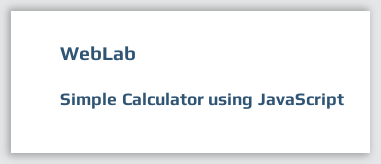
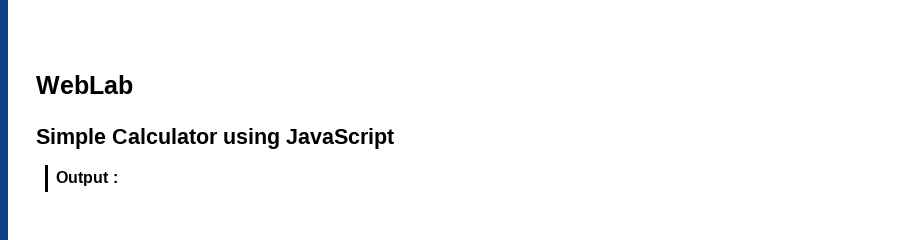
(345, 101) none -> [56,171,118,186] // Output :

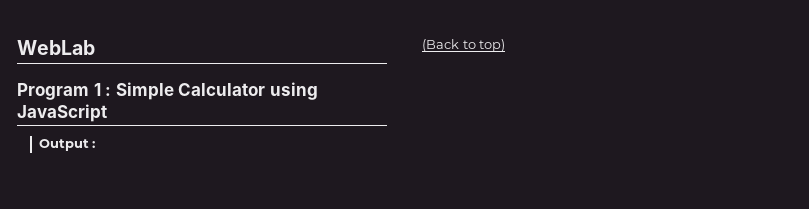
(133, 84) none -> [17,83,112,100] Program 1 :
(118, 178) none -> [422,39,506,52] // (Back to top)

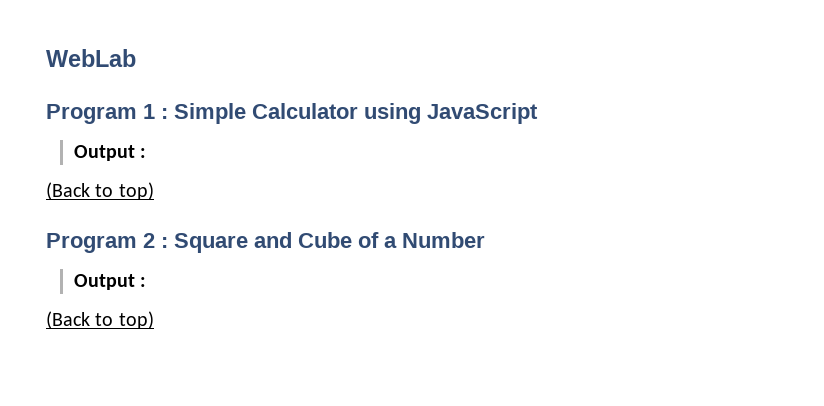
(506, 45) none -> [46,232,485,253] [73,274,147,290] [46,311,154,329] // Program 2 : Square and Cube of a Number // Output : // (Back to top)

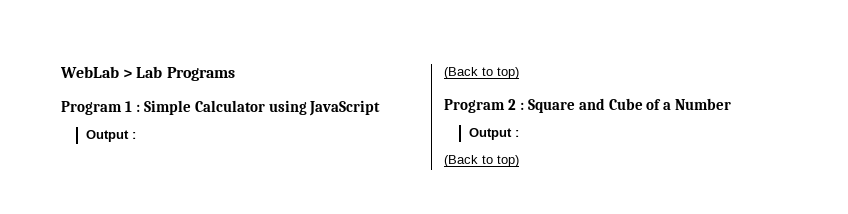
(136, 58) none -> [123,66,235,81] > Lab Programs

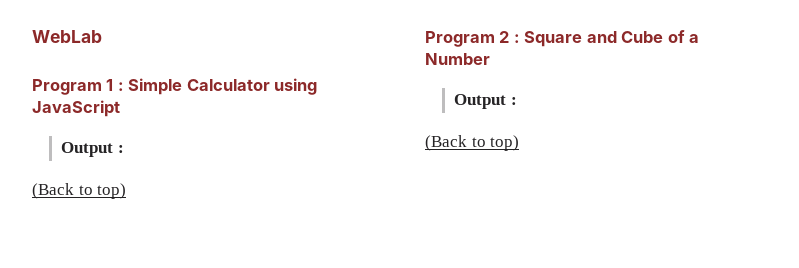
[123,66,235,81] > Lab Programs -> (102, 36) none

